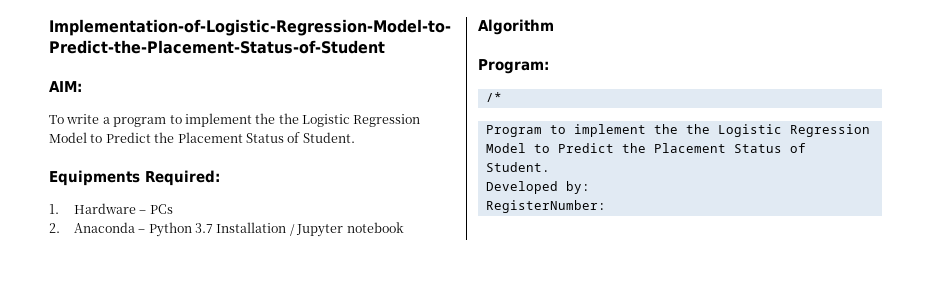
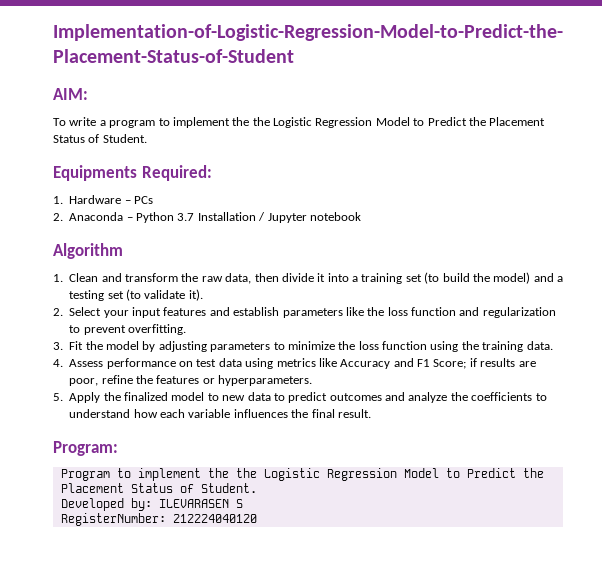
(554, 27) none -> [53,272,563,284] [69,289,203,301] [53,307,556,318] [69,324,186,335] [53,341,553,352] [53,358,536,369] [69,375,313,386] [53,392,547,403] [69,409,371,418] // 1. Clean and transform the raw data, then divide it into a training set (to build the model) and a testing set (to validate it). // 2. Select your input features and establish parameters like the loss function and regularization to prevent overfitting. // 3. Fit the model by adjusting parameters to minimize the loss function using the training data. // 4. Assess performance on test data using metrics like Accuracy and F1 Score; if results are poor, refine the features or hyperparameters. // 5. Apply the finalized model to new data to predict outcomes and analyze the coefficients to understand how each variable influences the final result.
[485,92,502,102] // /* -> (118, 448) none
(590, 187) none -> [158,499,243,508] ILEVARASEN S
(606, 206) none -> [172,514,257,523] 212224040120

